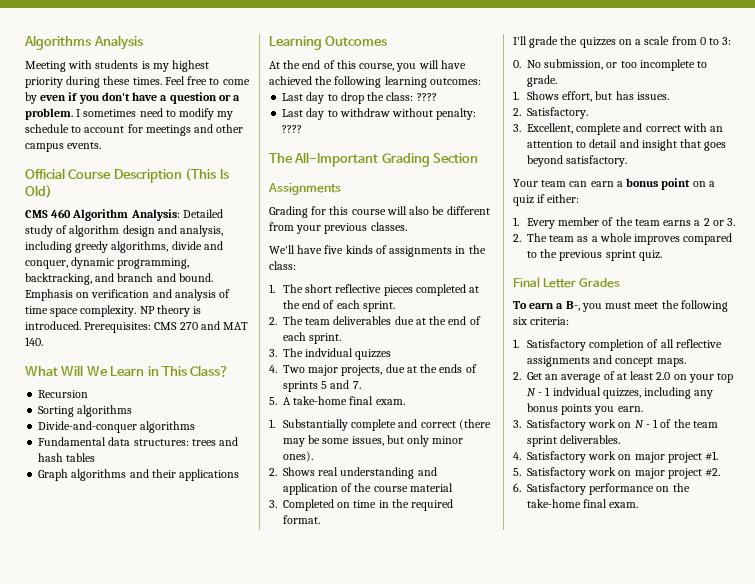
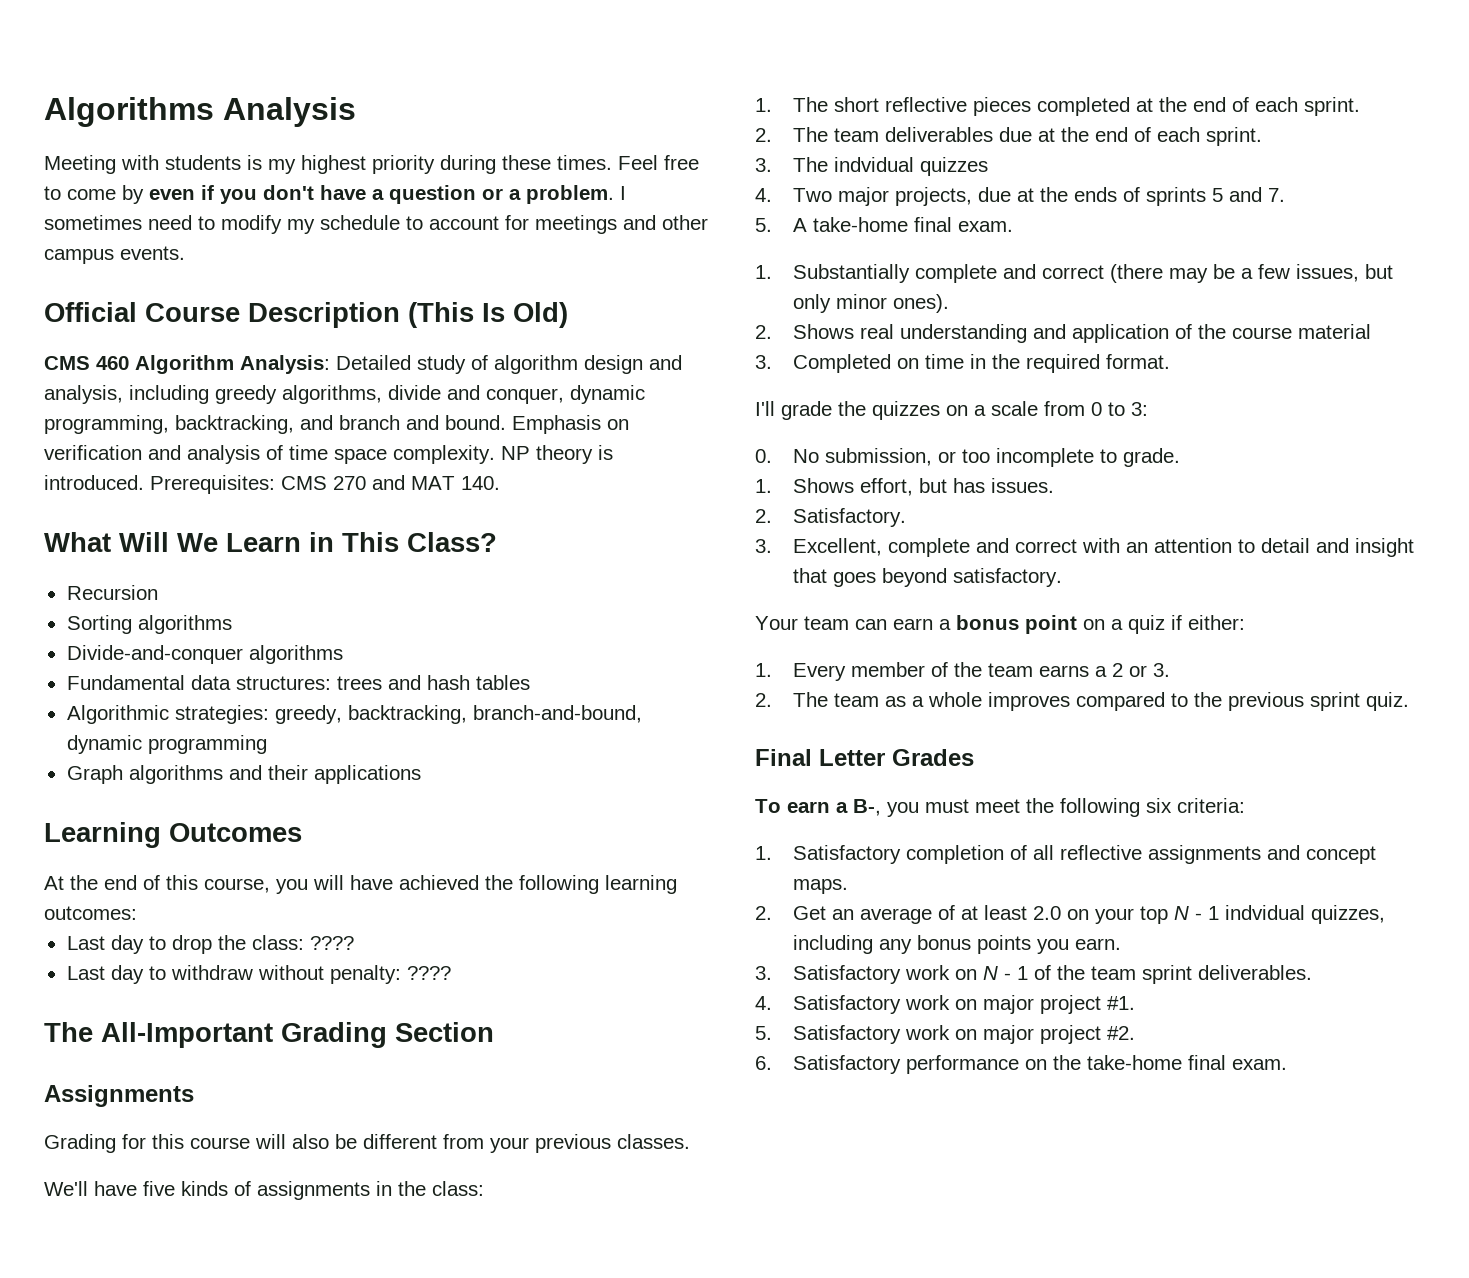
(96, 457) none -> [66,705,642,724] [66,735,267,754] // Algorithmic strategies: greedy, backtracking, branch-and-bound, dynamic programming
[322,438,350,444] some -> [1240,264,1290,279] a few

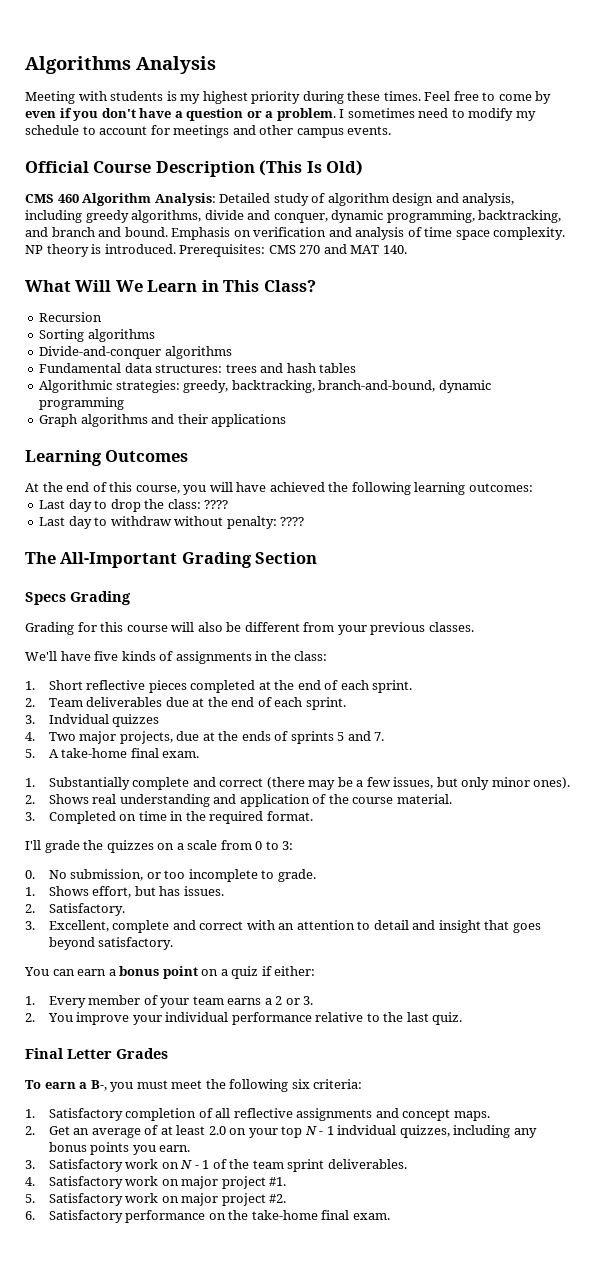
[44,1085,194,1107] Assignments -> [25,591,131,605] Specs Grading
[792,97,879,112] The short -> [48,680,83,690] Short
[792,127,879,142] The team -> [48,698,83,707] Team
[792,157,914,172] The indvidual -> [48,714,109,724] Indvidual
[1297,324,1371,339] material -> [396,794,452,804] material.
[755,616,849,630] Your team -> [24,967,49,976] You
[953,662,982,677] the -> [160,998,190,1008] your
[792,692,1360,711] The team as a whole improves compared to the previous sprint -> [47,1012,429,1025] You improve your individual performance relative to the last

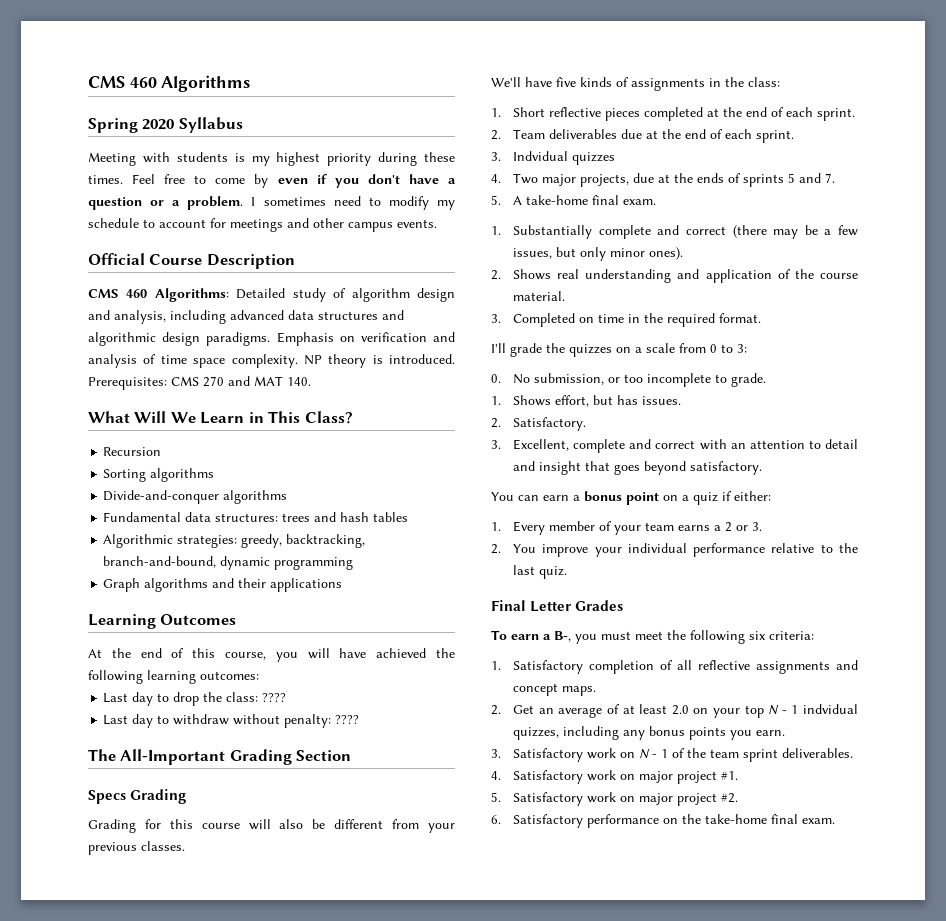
(25, 65) none -> [88,76,157,88] CMS 460
[136,56,216,74] Analysis -> [88,117,243,133] // Spring 2020 Syllabus
[259,160,364,176] [25,193,216,206] (This Is Old) // CMS 460 Algorithm Analysis: -> [88,288,229,302] // CMS 460 Algorithms:
[85,210,562,223] [25,227,168,237] greedy algorithms, divide and conquer, dynamic programming, backtracking, and branch and bound. -> [230,310,404,320] [88,332,271,346] advanced data structures and algorithmic design paradigms.

